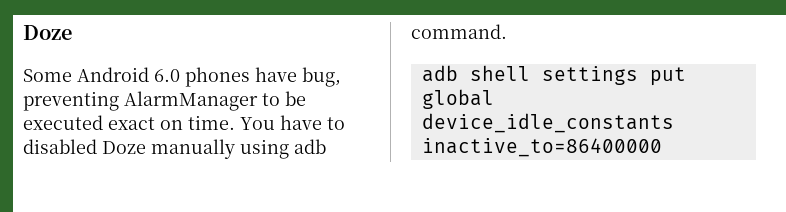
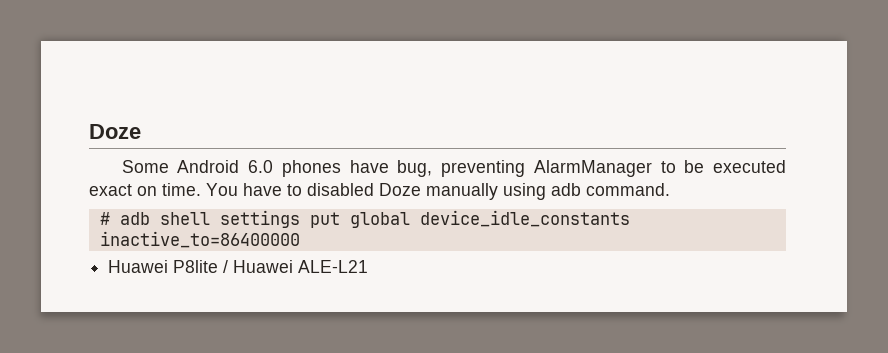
(507, 31) none -> [99,212,110,225] #
(662, 147) none -> [108,260,369,273] // Huawei P8lite / Huawei ALE-L21

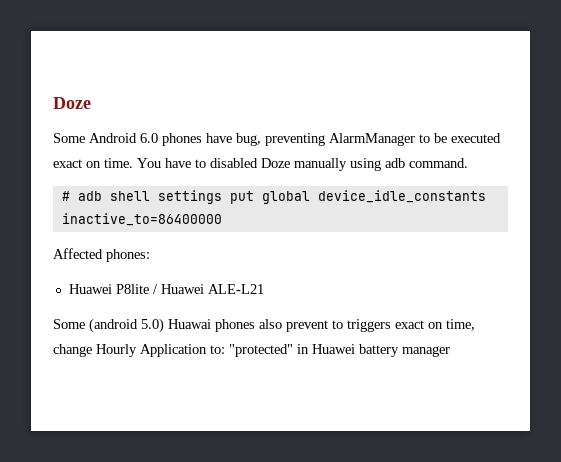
(300, 239) none -> [53,248,150,262] // Affected phones:
(369, 266) none -> [53,318,475,333] [53,344,450,357] // Some (android 5.0) Huawai phones also prevent to triggers exact on time, change Hourly Application to: "protected" in Huawei battery manager

